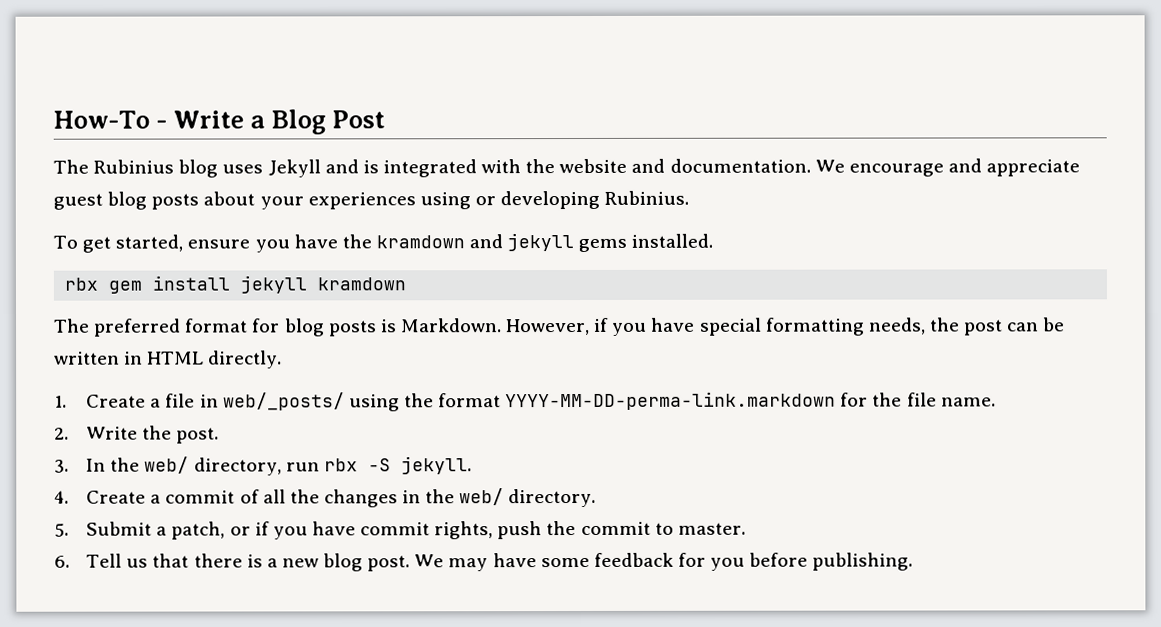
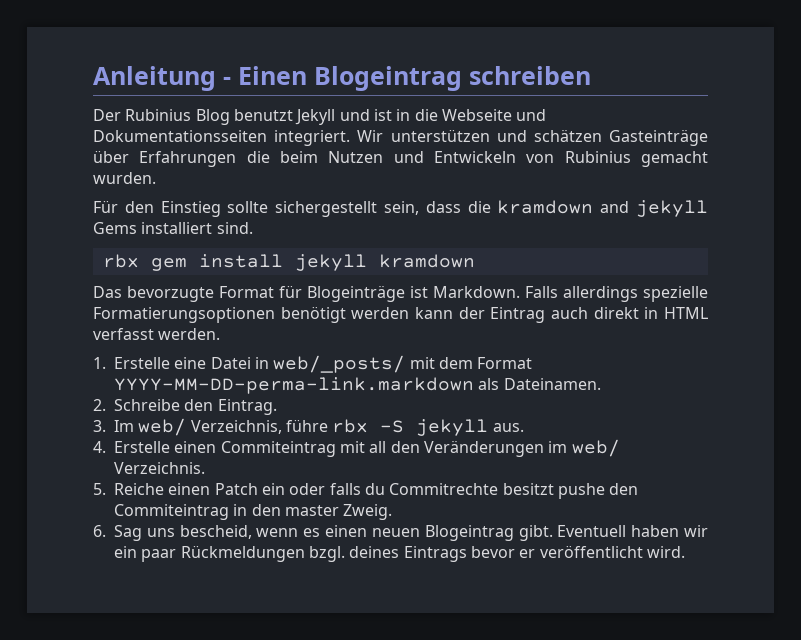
[53,109,386,135] [53,158,1081,178] [53,190,690,210] [53,233,714,253] How-To - Write a Blog Post // The Rubinius blog uses Jekyll and is integrated with the website and documentation. We encourage and appreciate guest blog posts about your experiences using or developing Rubinius. // To get started, ensure you have the kramdown and jekyll gems installed. -> [93,66,591,91] [93,109,547,125] [93,129,709,146] [93,150,708,167] [93,172,156,184] [93,200,708,217] [93,222,253,234] Anleitung - Einen Blogeintrag schreiben // Der Rubinius Blog benutzt Jekyll und ist in die Webseite und Dokumentationsseiten integriert. Wir unterstützen und schätzen Gasteinträge über Erfahrungen die beim Nutzen und Entwickeln von Rubinius gemacht wurden. // Für den Einstieg sollte sichergestellt sein, dass die kramdown and jekyll Gems installiert sind.
[54,317,1066,337] [54,350,283,369] [54,391,996,412] [54,425,220,444] [54,456,472,476] [54,488,597,508] [54,521,746,540] [54,552,914,572] The preferred format for blog posts is Markdown. However, if you have special formatting needs, the post can be written in HTML directly. // 1. Create a file in web/_posts/ using the format YYYY-MM-DD-perma-link.markdown for the file name. // 2. Write the post. // 3. In the web/ directory, run rbx -S jekyll. // 4. Create a commit of all the changes in the web/ directory. // 5. Submit a patch, or if you have commit rights, push the commit to master. // 6. Tell us that there is a new blog post. We may have some feedback for you before publishing. -> [93,285,708,302] [93,306,708,323] [93,328,221,340] [93,355,533,373] [114,377,601,394] [93,399,277,415] [93,418,524,436] [93,439,620,457] [114,462,205,474] [93,483,639,499] [114,504,393,520] [93,525,708,541] [114,545,685,562] Das bevorzugte Format für Blogeinträge ist Markdown. Falls allerdings spezielle Formatierungsoptionen benötigt werden kann der Eintrag auch direkt in HTML verfasst werden. // 1. Erstelle eine Datei in web/_posts/ mit dem Format YYYY-MM-DD-perma-link.markdown als Dateinamen. // 2. Schreibe den Eintrag. // 3. Im web/ Verzeichnis, führe rbx -S jekyll aus. // 4. Erstelle einen Commiteintrag mit all den Veränderungen im web/ Verzeichnis. // 5. Reiche einen Patch ein oder falls du Commitrechte besitzt pushe den Commiteintrag in den master Zweig. // 6. Sag uns bescheid, wenn es einen neuen Blogeintrag gibt. Eventuell haben wir ein paar Rückmeldungen bzgl. deines Eintrags bevor er veröffentlicht wird.

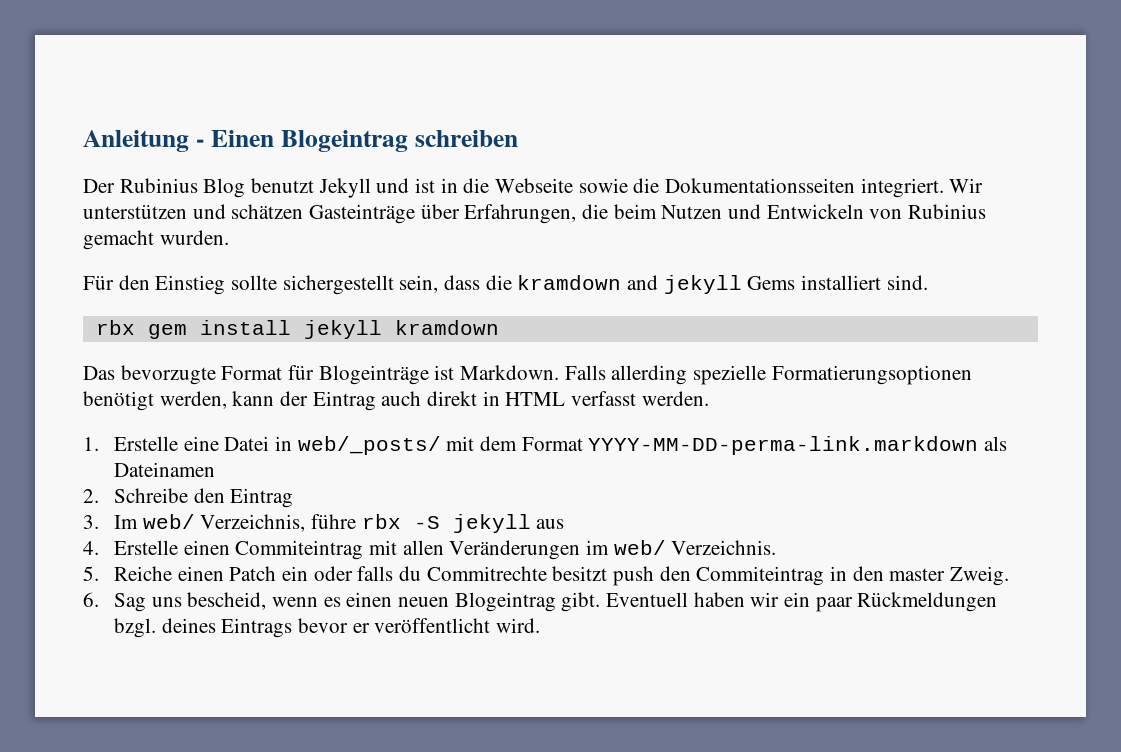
[516,109,547,121] und -> [578,178,660,193] sowie die
[139,151,237,167] Erfahrungen -> [464,204,577,224] Erfahrungen,
[563,286,638,302] allerdings -> [611,365,688,385] allerding
[351,307,410,319] werden -> [159,391,227,409] werden,
[503,378,601,390] Dateinamen. -> [114,462,216,477] Dateinamen
[217,399,277,415] Eintrag. -> [230,488,294,508] Eintrag
[492,423,524,432] aus. -> [536,519,565,529] aus
[369,441,420,453] all den -> [402,540,444,555] allen
[557,483,605,499] pushe -> [613,566,655,586] push

